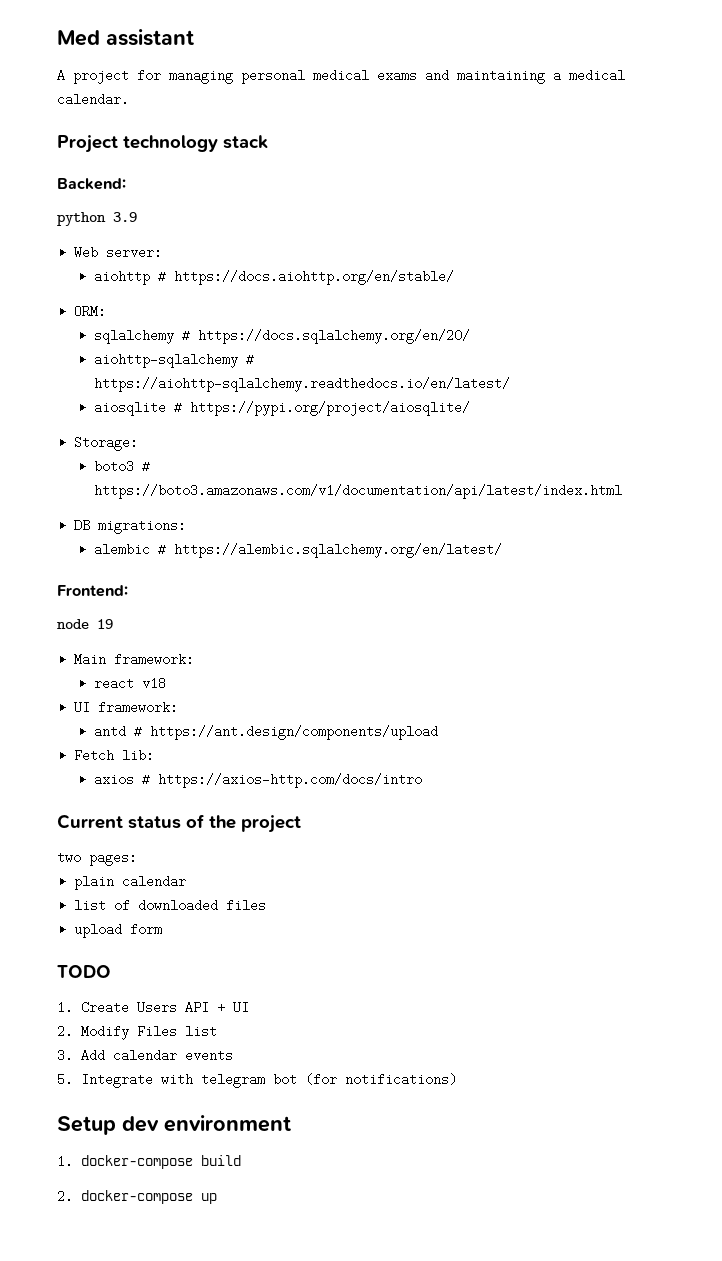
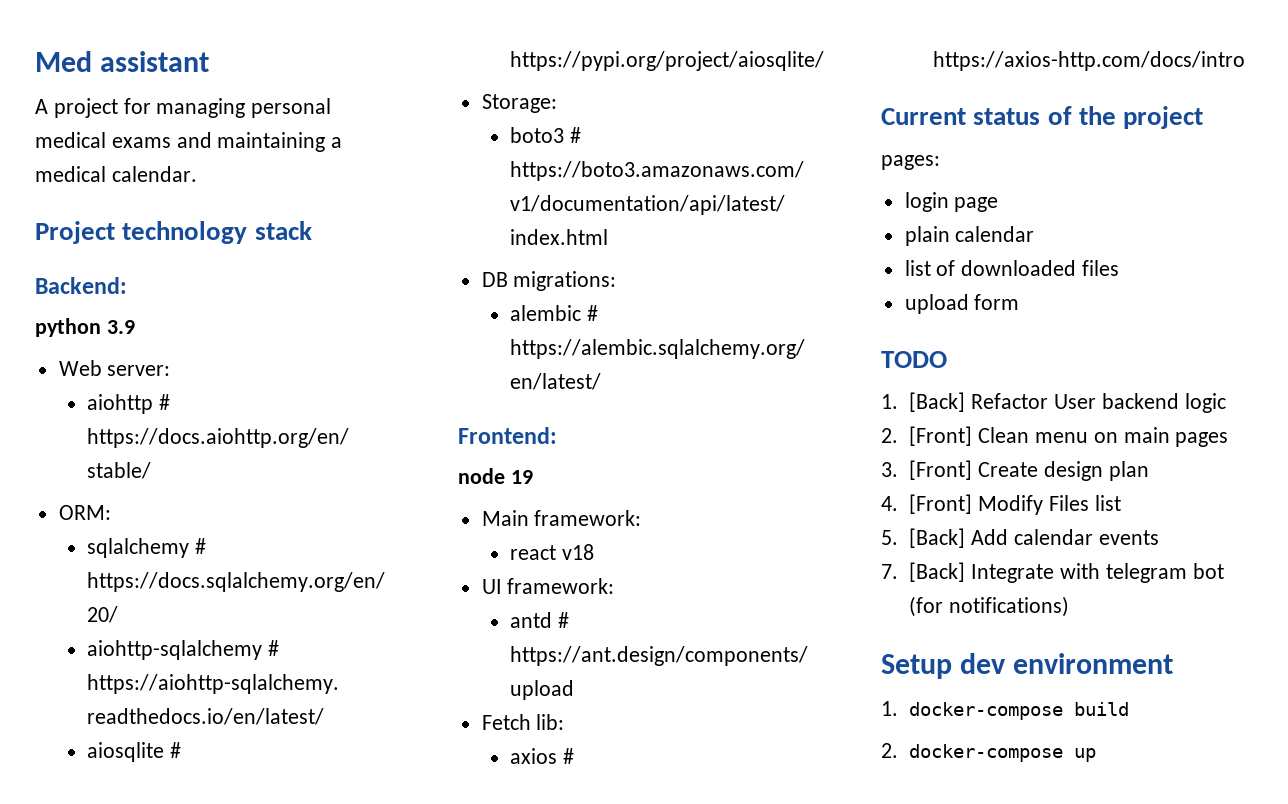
[57,853,81,862] two -> (1204, 117) none
(137, 858) none -> [904,192,999,212] // login page
[80,1001,249,1014] [57,1025,73,1038] Create Users API + UI // 2. -> [909,392,1226,413] [881,426,1229,447] [881,460,1149,481] [881,494,973,514] [Back] Refactor User backend logic // 2. [Front] Clean menu on main pages // 3. [Front] Create design plan // 4. [Front]
[57,1049,73,1062] 3. -> [881,528,966,548] 5. [Back]
[57,1073,73,1086] 5. -> [881,562,966,582] 7. [Back]

